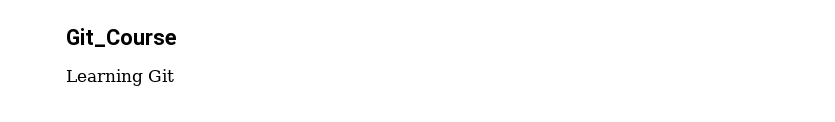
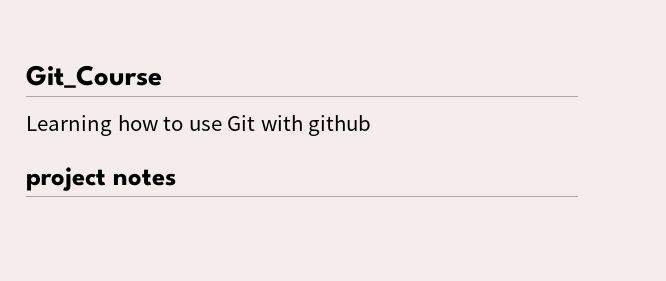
[148,69,174,82] Git -> [117,115,372,136] [26,167,177,191] how to use Git with github // project notes

